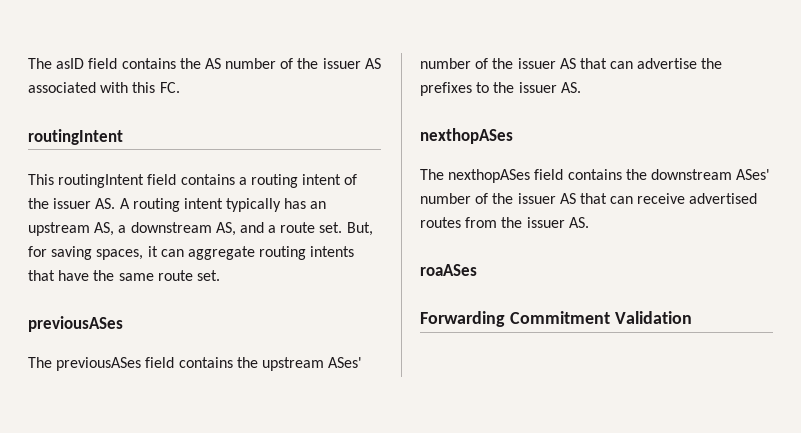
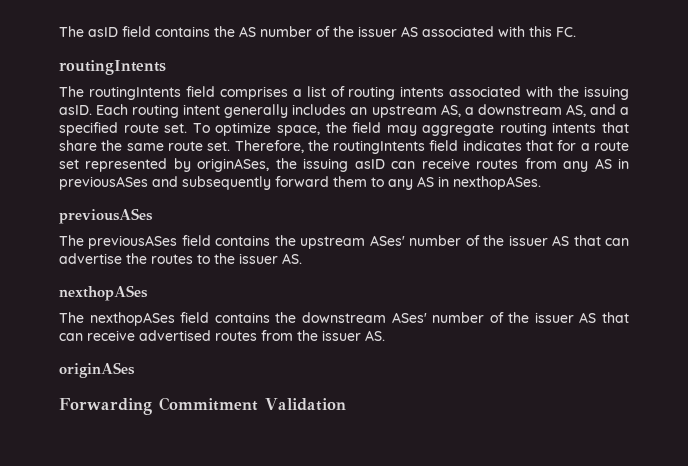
[28,129,123,145] [28,174,358,188] [28,198,307,212] routingIntent // This routingIntent field contains a routing intent of the issuer AS. A routing intent typically has -> [59,60,166,75] [59,86,630,100] [59,104,347,118] routingIntents // The routingIntents field comprises a list of routing intents associated with the issuing asID. Each routing intent generally includes
[280,222,373,236] [28,246,184,260] route set. But, for saving spaces, it can -> [59,122,417,136] specified route set. To optimize space, the field may
[58,270,90,281] have -> [59,140,97,151] share
(220, 275) none -> [234,140,629,154] [59,158,629,172] [59,176,541,190] Therefore, the routingIntents field indicates that for a route set represented by originASes, the issuing asID can receive routes from any AS in previousASes and subsequently forward them to any AS in nexthopASes.
[420,82,472,96] prefixes -> [151,254,193,264] routes
[420,264,477,276] roaASes -> [59,362,135,378] originASes

